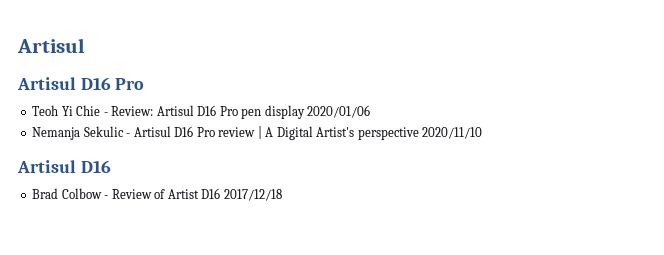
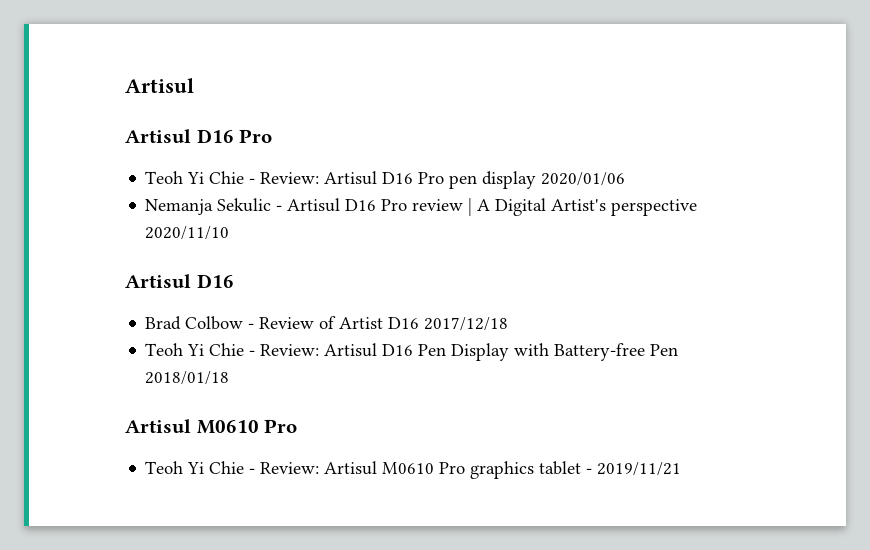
(282, 195) none -> [145,343,679,361] [145,371,230,385] [125,419,298,434] [145,461,682,479] // Teoh Yi Chie - Review: Artisul D16 Pen Display with Battery-free Pen 2018/01/18 // Artisul M0610 Pro // Teoh Yi Chie - Review: Artisul M0610 Pro graphics tablet - 2019/11/21

